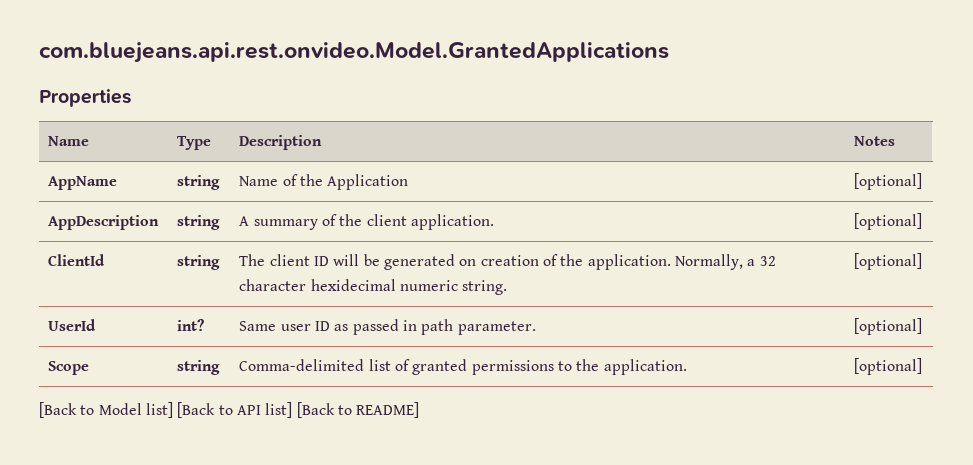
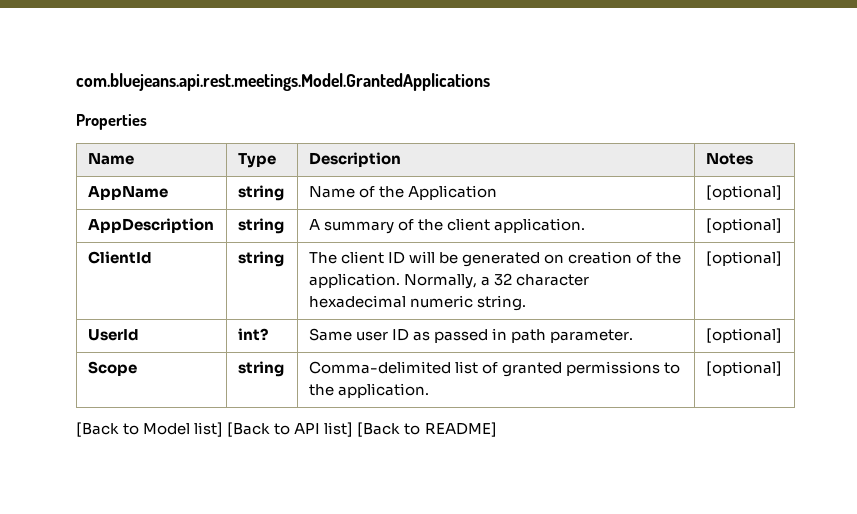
[39,42,669,63] com.bluejeans.api.rest.onvideo.Model.GrantedApplications -> [76,73,490,91] com.bluejeans.api.rest.meetings.Model.GrantedApplications
[310,279,396,291] hexidecimal -> [308,295,406,308] hexadecimal

